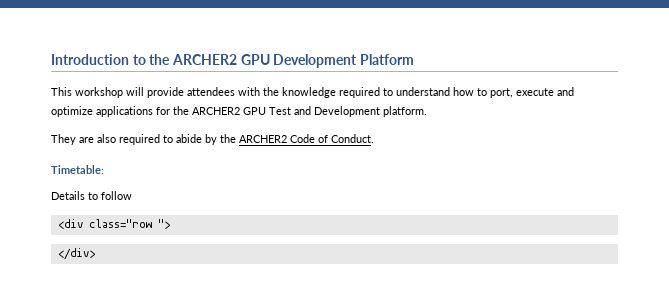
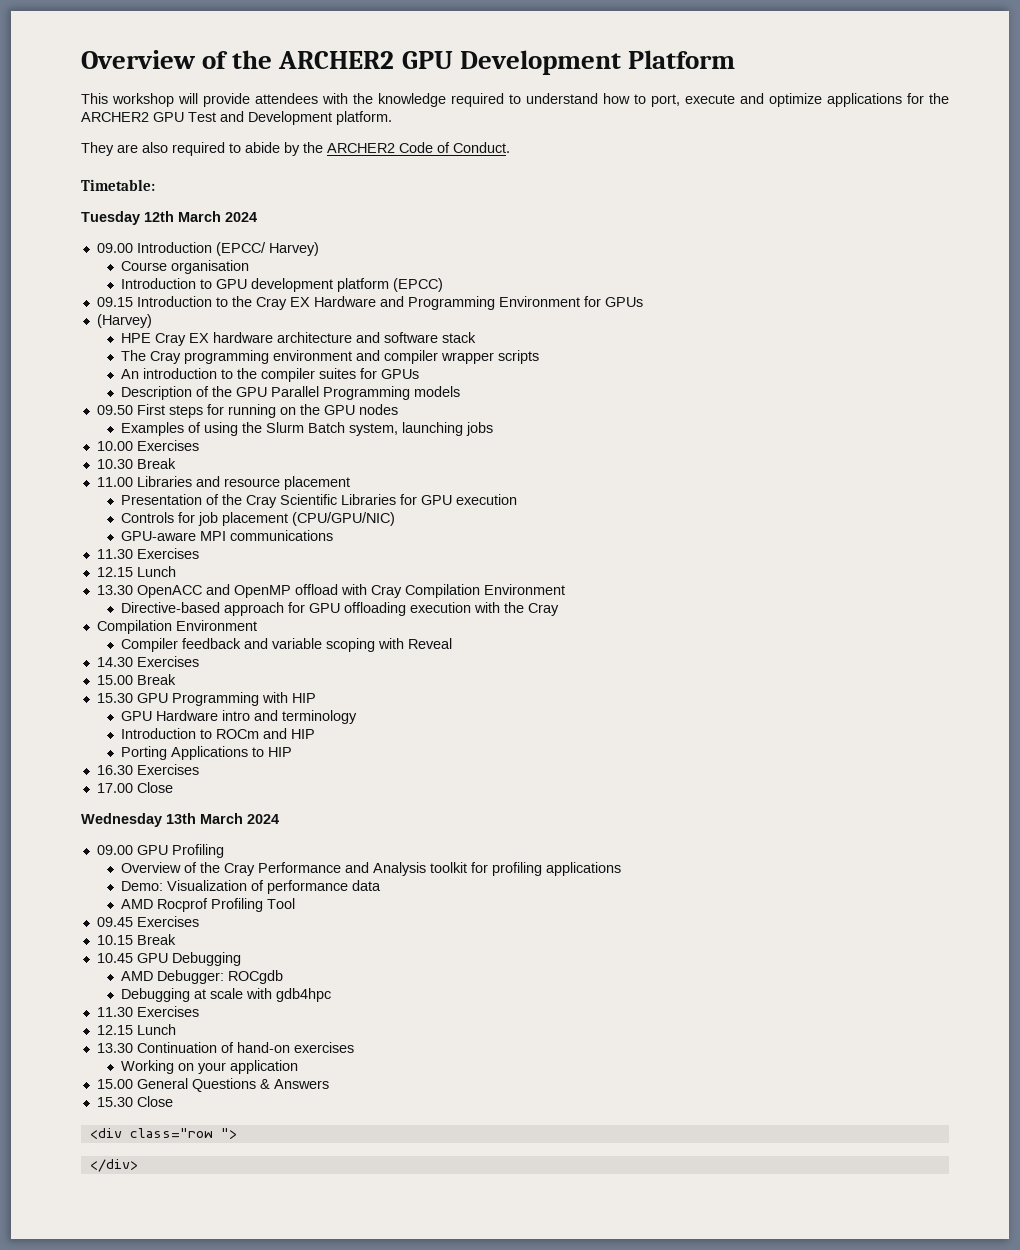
[51,54,146,65] Introduction to -> [81,50,229,69] Overview of
[51,191,132,200] Details to follow -> [81,211,257,225] [96,242,319,256] [121,260,250,274] [121,278,444,292] [96,296,643,310] [96,314,152,328] [121,332,477,346] [121,350,540,364] [121,368,420,382] [121,386,461,400] [96,404,398,418] [121,422,494,436] [96,440,199,451] [96,458,176,469] [96,476,350,490] [121,494,518,508] [121,512,396,526] [121,530,334,541] [96,548,199,559] [96,566,176,577] [96,584,565,598] [121,602,560,616] [96,620,257,634] [121,638,453,652] [96,656,199,667] [96,674,176,685] [96,692,316,706] [121,710,358,724] [121,728,316,739] [121,746,293,760] [96,764,199,775] [96,782,173,793] [81,813,279,827] [96,844,224,858] [121,862,622,876] [121,880,382,894] [121,898,296,912] [96,916,199,927] [96,934,176,945] [96,952,241,966] [121,970,284,984] [121,988,332,1002] [96,1006,199,1017] [96,1024,176,1035] [96,1042,354,1053] [121,1060,299,1074] [96,1078,329,1092] [96,1096,173,1107] Tuesday 12th March 2024 // 09.00 Introduction (EPCC/ Harvey) // Course organisation // Introduction to GPU development platform (EPCC) // 09.15 Introduction to the Cray EX Hardware and Programming Environment for GPUs // (Harvey) // HPE Cray EX hardware architecture and software stack // The Cray programming environment and compiler wrapper scripts // An introduction to the compiler suites for GPUs // Description of the GPU Parallel Programming models // 09.50 First steps for running on the GPU nodes // Examples of using the Slurm Batch system, launching jobs // 10.00 Exercises // 10.30 Break // 11.00 Libraries and resource placement // Presentation of the Cray Scientific Libraries for GPU execution // Controls for job placement (CPU/GPU/NIC) // GPU-aware MPI communications // 11.30 Exercises // 12.15 Lunch // 13.30 OpenACC and OpenMP offload with Cray Compilation Environment // Directive-based approach for GPU offloading execution with the Cray // Compilation Environment // Compiler feedback and variable scoping with Reveal // 14.30 Exercises // 15.00 Break // 15.30 GPU Programming with HIP // GPU Hardware intro and terminology // Introduction to ROCm and HIP // Porting Applications to HIP // 16.30 Exercises // 17.00 Close // Wednesday 13th March 2024 // 09.00 GPU Profiling // Overview of the Cray Performance and Analysis toolkit for profiling applications // Demo: Visualization of performance data // AMD Rocprof Profiling Tool // 09.45 Exercises // 10.15 Break // 10.45 GPU Debugging // AMD Debugger: ROCgdb // Debugging at scale with gdb4hpc // 11.30 Exercises // 12.15 Lunch // 13.30 Continuation of hand-on exercises // Working on your application // 15.00 General Questions & Answers // 15.30 Close

